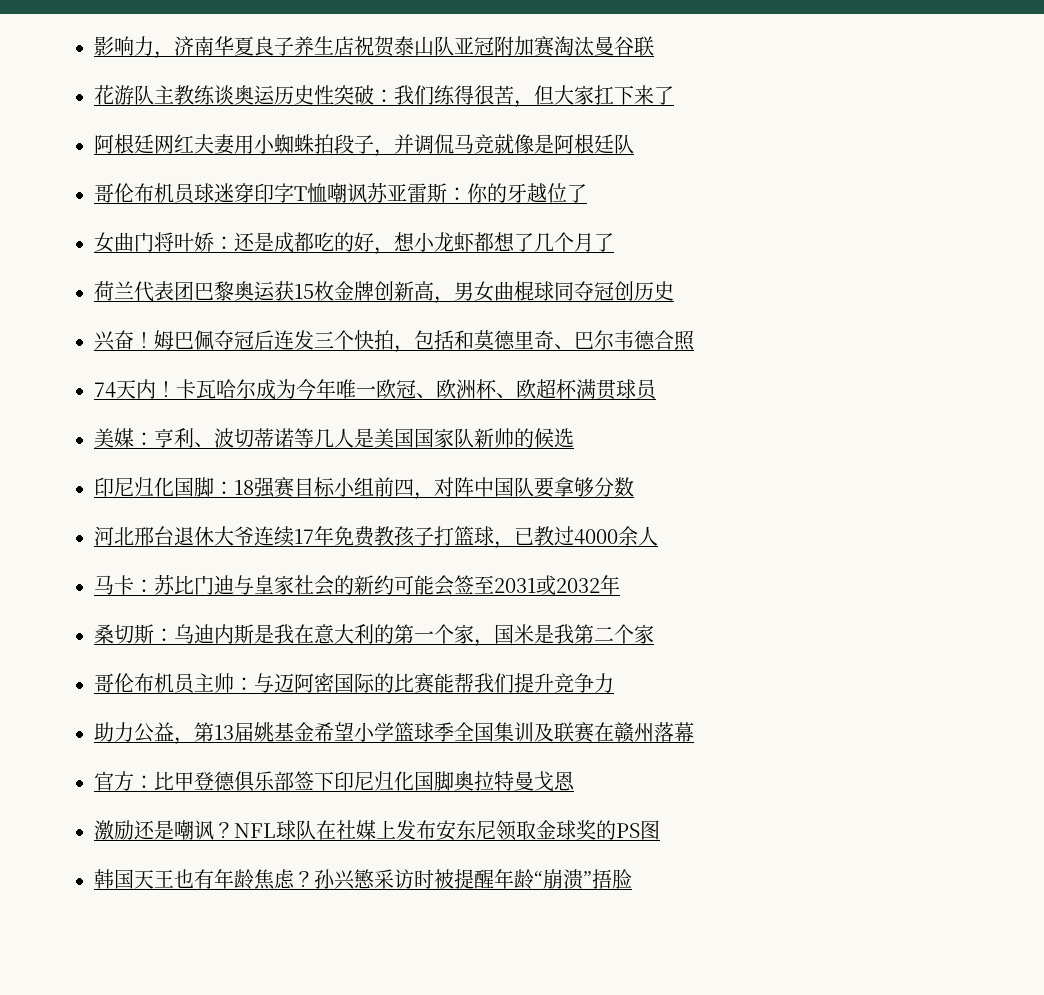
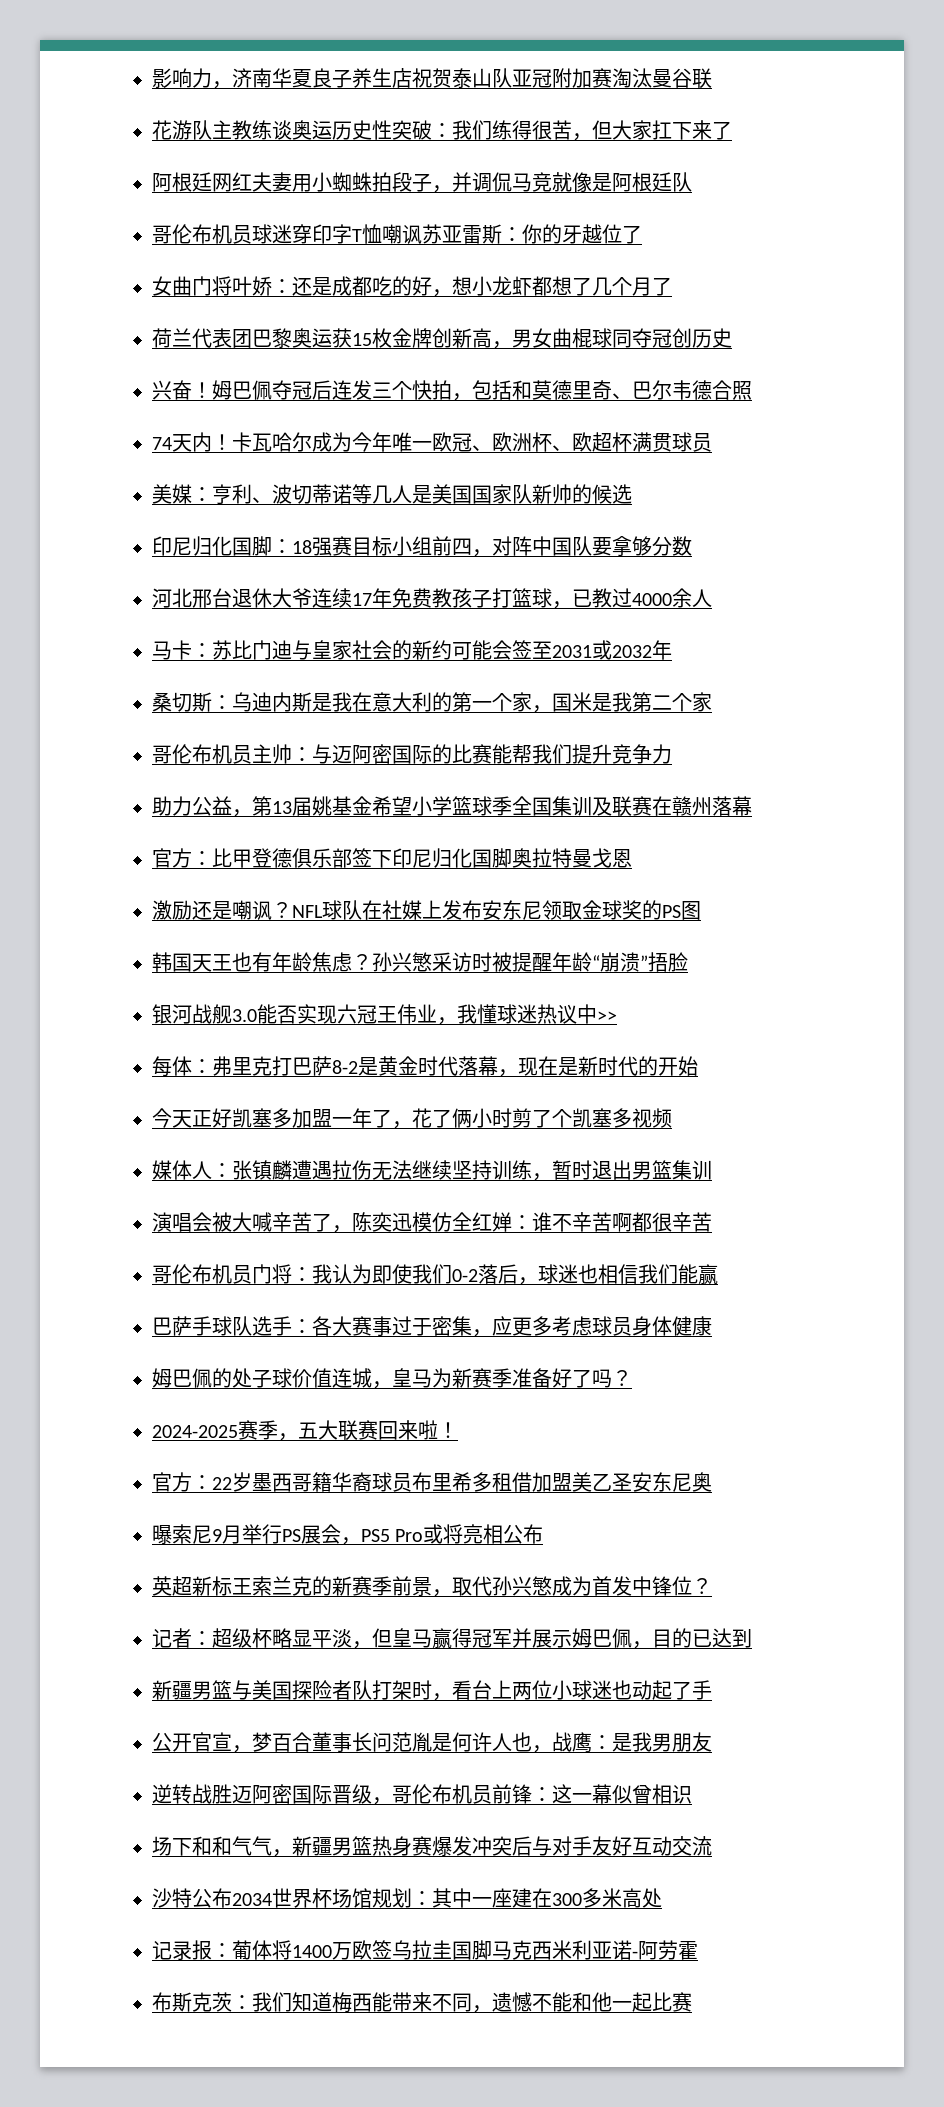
(632, 879) none -> [152,1004,617,1025] [152,1056,698,1077] [152,1108,672,1129] [152,1160,712,1181] [152,1212,712,1233] [152,1264,718,1285] [152,1316,712,1337] [152,1368,632,1389] [152,1420,458,1441] [152,1472,712,1492] [152,1524,544,1545] [152,1576,712,1597] [152,1628,752,1649] [152,1680,712,1701] [152,1732,712,1753] [152,1784,692,1805] [152,1836,712,1857] [152,1888,662,1908] [152,1940,698,1960] [152,1992,692,2013] // 银河战舰3.0能否实现六冠王伟业，我懂球迷热议中>> // 每体：弗里克打巴萨8-2是黄金时代落幕，现在是新时代的开始 // 今天正好凯塞多加盟一年了，花了俩小时剪了个凯塞多视频 // 媒体人：张镇麟遭遇拉伤无法继续坚持训练，暂时退出男篮集训 // 演唱会被大喊辛苦了，陈奕迅模仿全红婵：谁不辛苦啊都很辛苦 // 哥伦布机员门将：我认为即使我们0-2落后，球迷也相信我们能赢 // 巴萨手球队选手：各大赛事过于密集，应更多考虑球员身体健康 // 姆巴佩的处子球价值连城，皇马为新赛季准备好了吗？ // 2024-2025赛季，五大联赛回来啦！ // 官方：22岁墨西哥籍华裔球员布里希多租借加盟美乙圣安东尼奥 // 曝索尼9月举行PS展会，PS5 Pro或将亮相公布 // 英超新标王索兰克的新赛季前景，取代孙兴慜成为首发中锋位？ // 记者：超级杯略显平淡，但皇马赢得冠军并展示姆巴佩，目的已达到 // 新疆男篮与美国探险者队打架时，看台上两位小球迷也动起了手 // 公开官宣，梦百合董事长问范胤是何许人也，战鹰：是我男朋友 // 逆转战胜迈阿密国际晋级，哥伦布机员前锋：这一幕似曾相识 // 场下和和气气，新疆男篮热身赛爆发冲突后与对手友好互动交流 // 沙特公布2034世界杯场馆规划：其中一座建在300多米高处 // 记录报：葡体将1400万欧签乌拉圭国脚马克西米利亚诺-阿劳霍 // 布斯克茨：我们知道梅西能带来不同，遗憾不能和他一起比赛

